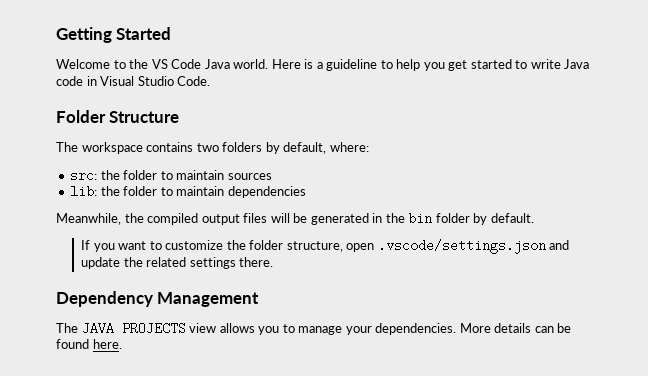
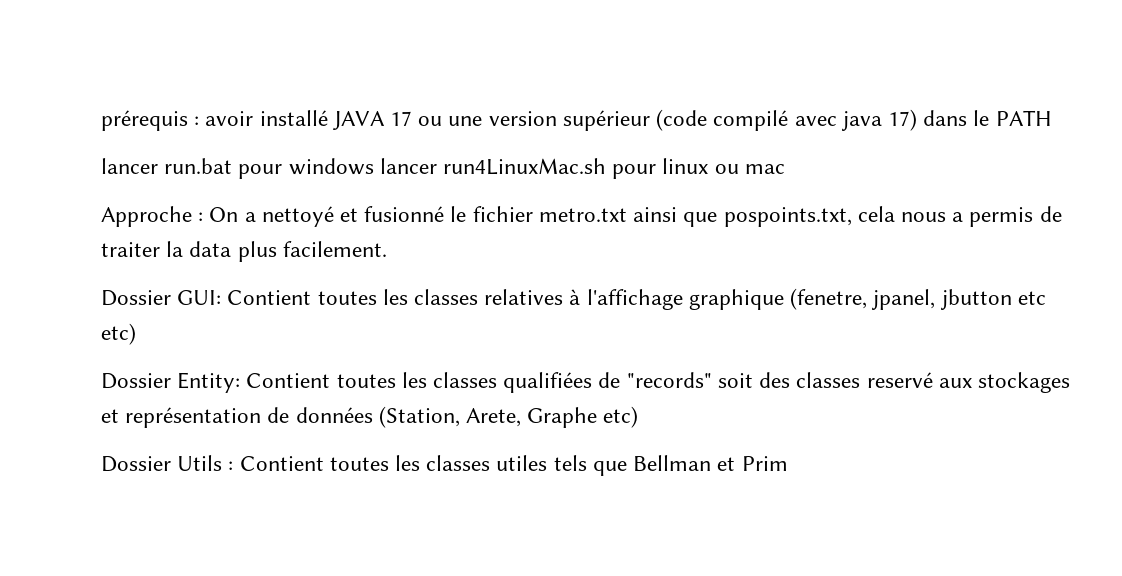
[56,27,172,43] [56,59,590,71] [56,76,211,86] [56,110,180,123] [56,142,369,154] [70,169,272,182] [70,185,306,198] [56,212,534,225] [81,239,570,254] [81,257,274,269] [56,291,260,307] [56,322,572,335] [56,339,122,349] Getting Started // Welcome to the VS Code Java world. Here is a guideline to help you get started to write Java code in Visual Studio Code. // Folder Structure // The workspace contains two folders by default, where: // src: the folder to maintain sources // lib: the folder to maintain dependencies // Meanwhile, the compiled output files will be generated in the bin folder by default. // If you want to customize the folder structure, open .vscode/settings.json and update the related settings there. // Dependency Management // The JAVA PROJECTS view allows you to manage your dependencies. More details can be found here. -> [101,109,1052,131] [101,158,785,179] [101,206,1062,227] [101,241,387,262] [101,288,1046,310] [101,323,136,345] [101,372,1070,393] [101,406,639,428] [101,455,788,476] prérequis : avoir installé JAVA 17 ou une version supérieur (code compilé avec java 17) dans le PATH // lancer run.bat pour windows lancer run4LinuxMac.sh pour linux ou mac // Approche : On a nettoyé et fusionné le fichier metro.txt ainsi que pospoints.txt, cela nous a permis de traiter la data plus facilement. // Dossier GUI: Contient toutes les classes relatives à l'affichage graphique (fenetre, jpanel, jbutton etc etc) // Dossier Entity: Contient toutes les classes qualifiées de "records" soit des classes reservé aux stockages et représentation de données (Station, Arete, Graphe etc) // Dossier Utils : Contient toutes les classes utiles tels que Bellman et Prim

